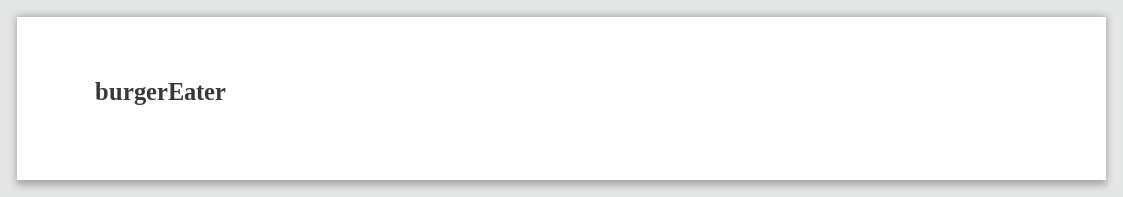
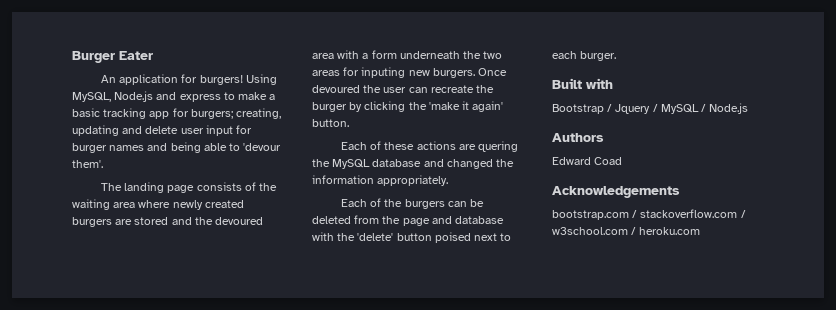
[95,82,226,105] burgerEater -> [72,51,153,63] [100,74,277,85] [72,91,276,102] [72,108,282,119] [72,125,253,136] [72,142,282,153] [72,160,103,168] [100,182,278,193] [72,199,244,210] [72,217,264,227] [312,50,503,59] [312,67,508,78] [312,85,495,93] [312,101,504,112] [312,119,349,127] [340,141,519,152] [312,159,515,169] [312,175,449,186] [340,198,485,209] [312,215,505,226] [312,232,512,243] [552,51,617,61] [552,78,613,89] [552,103,749,114] [552,133,604,142] [552,157,623,165] [552,186,680,198] [552,209,746,220] [552,227,701,235] Burger Eater // An application for burgers! Using MySQL, Node.js and express to make a basic tracking app for burgers; creating, updating and delete user input for burger names and being able to 'devour them'. // The landing page consists of the waiting area where newly created burgers are stored and the devoured area with a form underneath the two areas for inputing new burgers. Once devoured the user can recreate the burger by clicking the 'make it again' button. // Each of these actions are quering the MySQL database and changed the information appropriately. // Each of the burgers can be deleted from the page and database with the 'delete' button poised next to each burger. // Built with // Bootstrap / Jquery / MySQL / Node.js // Authors // Edward Coad // Acknowledgements // bootstrap.com / stackoverflow.com / w3school.com / heroku.com

